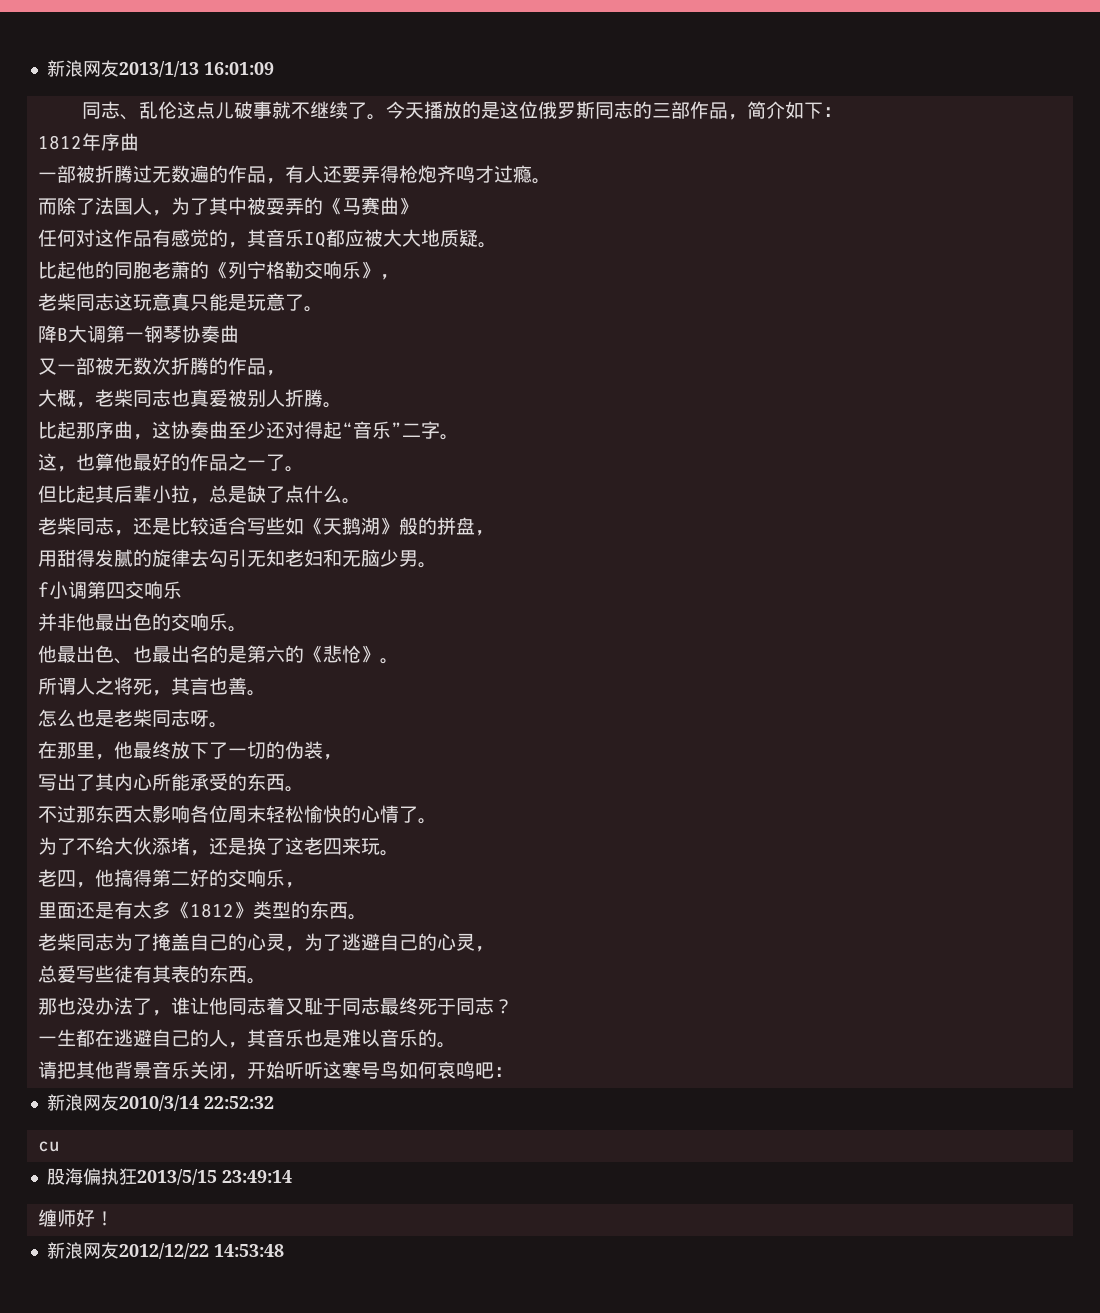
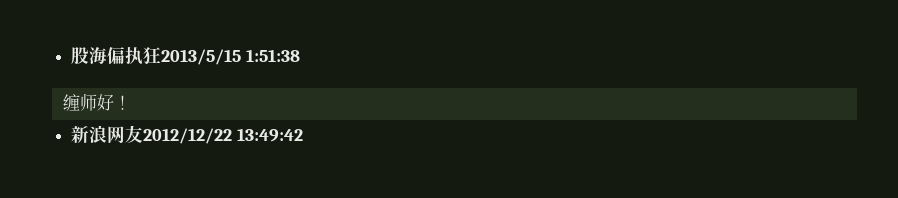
[46,60,274,77] [81,101,842,120] [37,133,139,151] [37,165,551,184] [37,197,418,216] [37,229,497,248] [37,261,399,280] [37,293,323,312] [37,325,239,343] [37,357,285,376] [37,389,342,408] [37,421,459,440] [37,453,304,472] [37,485,361,504] [37,517,494,536] [37,549,437,568] [37,581,182,599] [37,613,247,632] [37,645,399,664] [37,677,266,696] [37,709,228,728] [37,741,342,760] [37,773,304,792] [37,805,437,824] [37,837,399,856] [37,869,304,888] [37,901,367,920] [37,933,494,952] [37,965,266,984] [37,997,513,1016] [37,1029,456,1048] [37,1061,513,1080] [46,1094,274,1111] [37,1141,60,1152] 新浪网友2013/1/13 16:01:09 // 同志、乱伦这点儿破事就不继续了。今天播放的是这位俄罗斯同志的三部作品，简介如下： // 1812年序曲 // 一部被折腾过无数遍的作品，有人还要弄得枪炮齐鸣才过瘾。 // 而除了法国人，为了其中被耍弄的《马赛曲》 // 任何对这作品有感觉的，其音乐IQ都应被大大地质疑。 // 比起他的同胞老萧的《列宁格勒交响乐》， // 老柴同志这玩意真只能是玩意了。 // 降B大调第一钢琴协奏曲 // 又一部被无数次折腾的作品， // 大概，老柴同志也真爱被别人折腾。 // 比起那序曲，这协奏曲至少还对得起“音乐”二字。 // 这，也算他最好的作品之一了。 // 但比起其后辈小拉，总是缺了点什么。 // 老柴同志，还是比较适合写些如《天鹅湖》般的拼盘， // 用甜得发腻的旋律去勾引无知老妇和无脑少男。 // f小调第四交响乐 // 并非他最出色的交响乐。 // 他最出色、也最出名的是第六的《悲怆》。 // 所谓人之将死，其言也善。 // 怎么也是老柴同志呀。 // 在那里，他最终放下了一切的伪装， // 写出了其内心所能承受的东西。 // 不过那东西太影响各位周末轻松愉快的心情了。 // 为了不给大伙添堵，还是换了这老四来玩。 // 老四，他搞得第二好的交响乐， // 里面还是有太多《1812》类型的东西。 // 老柴同志为了掩盖自己的心灵，为了逃避自己的心灵， // 总爱写些徒有其表的东西。 // 那也没办法了，谁让他同志着又耻于同志最终死于同志？ // 一生都在逃避自己的人，其音乐也是难以音乐的。 // 请把其他背景音乐关闭，开始听听这寒号鸟如何哀鸣吧： // 新浪网友2010/3/14 22:52:32 // cu // -> (71, 56) none
[221,1170,292,1183] 23:49:14 -> [245,49,300,62] 1:51:38
[213,1244,284,1257] 14:53:48 -> [236,128,303,142] 13:49:42

